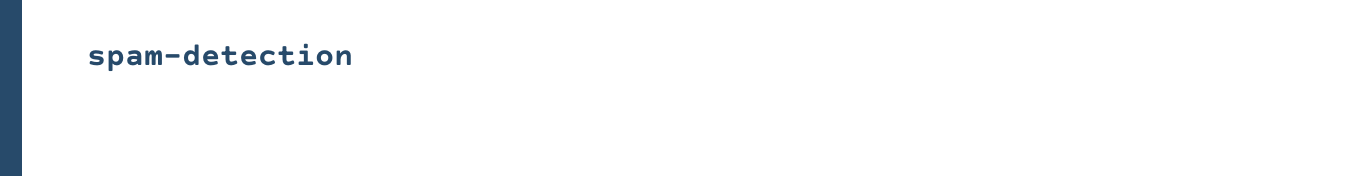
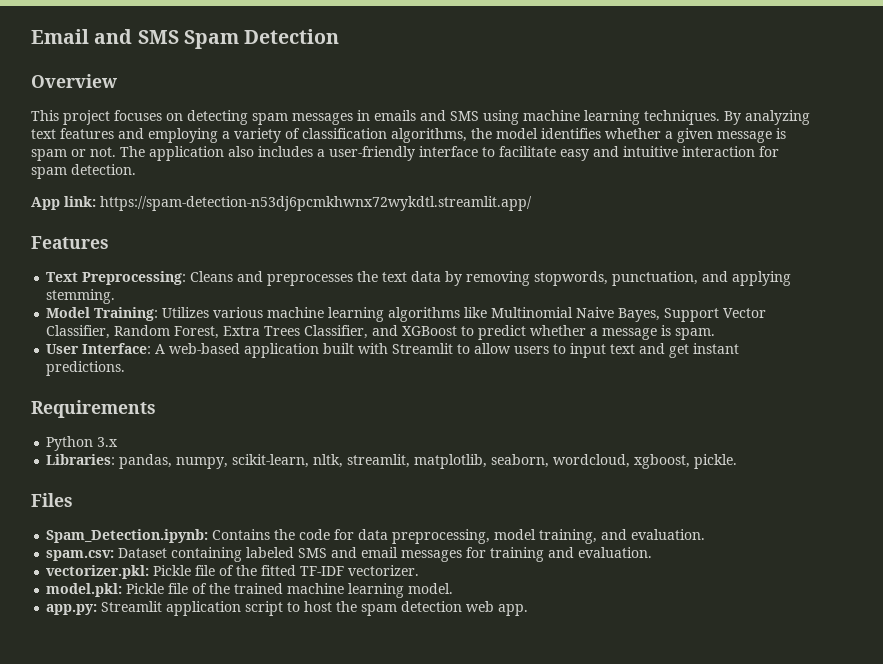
[87,43,353,72] spam-detection -> [31,29,340,49] [31,74,117,88] [31,110,810,125] [31,128,786,143] [31,146,779,161] [31,164,136,179] [31,196,532,211] [31,236,109,249] [46,271,792,286] [46,289,116,304] [46,307,767,322] [46,325,716,340] [46,343,740,358] [46,361,126,376] [31,400,156,418] [46,436,119,451] [46,454,738,469] [31,493,73,507] [46,529,706,544] [46,547,653,562] [46,565,420,579] [46,583,454,598] [46,601,529,616] Email and SMS Spam Detection // Overview // This project focuses on detecting spam messages in emails and SMS using machine learning techniques. By analyzing text features and employing a variety of classification algorithms, the model identifies whether a given message is spam or not. The application also includes a user-friendly interface to facilitate easy and intuitive interaction for spam detection. // App link: https://spam-detection-n53dj6pcmkhwnx72wykdtl.streamlit.app/ // Features // Text Preprocessing: Cleans and preprocesses the text data by removing stopwords, punctuation, and applying stemming. // Model Training: Utilizes various machine learning algorithms like Multinomial Naive Bayes, Support Vector Classifier, Random Forest, Extra Trees Classifier, and XGBoost to predict whether a message is spam. // User Interface: A web-based application built with Streamlit to allow users to input text and get instant predictions. // Requirements // Python 3.x // Libraries: pandas, numpy, scikit-learn, nltk, streamlit, matplotlib, seaborn, wordcloud, xgboost, pickle. // Files // Spam_Detection.ipynb: Contains the code for data preprocessing, model training, and evaluation. // spam.csv: Dataset containing labeled SMS and email messages for training and evaluation. // vectorizer.pkl: Pickle file of the fitted TF-IDF vectorizer. // model.pkl: Pickle file of the trained machine learning model. // app.py: Streamlit application script to host the spam detection web app.

